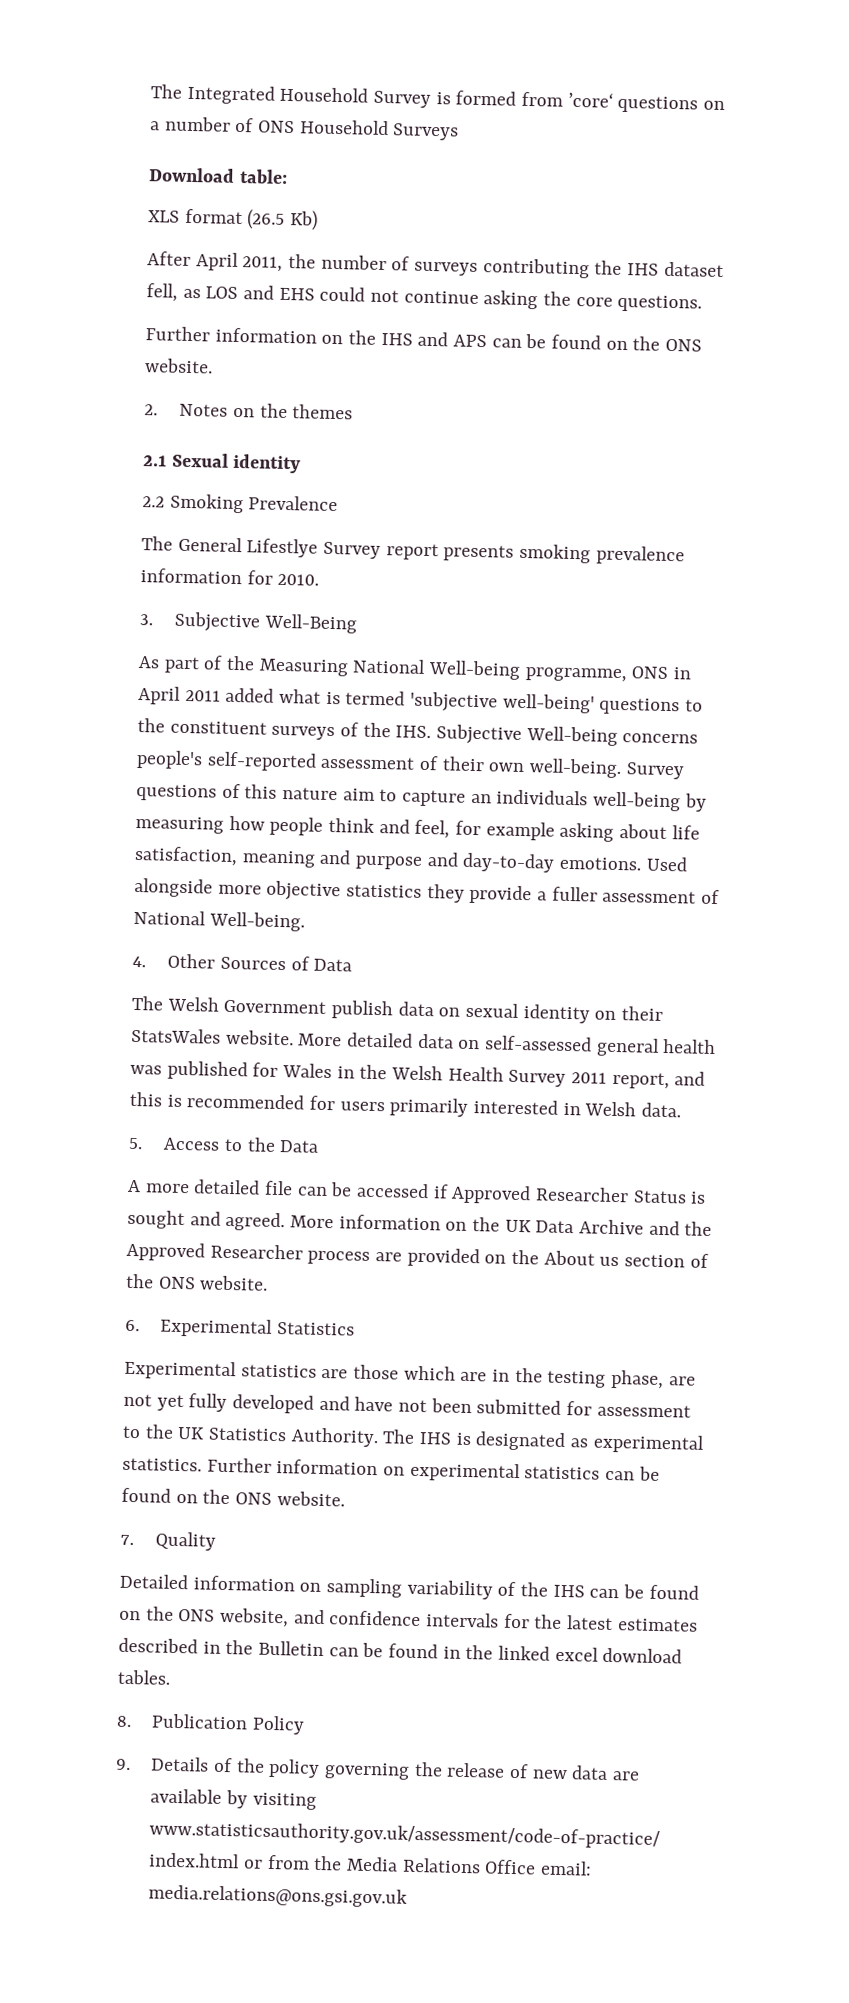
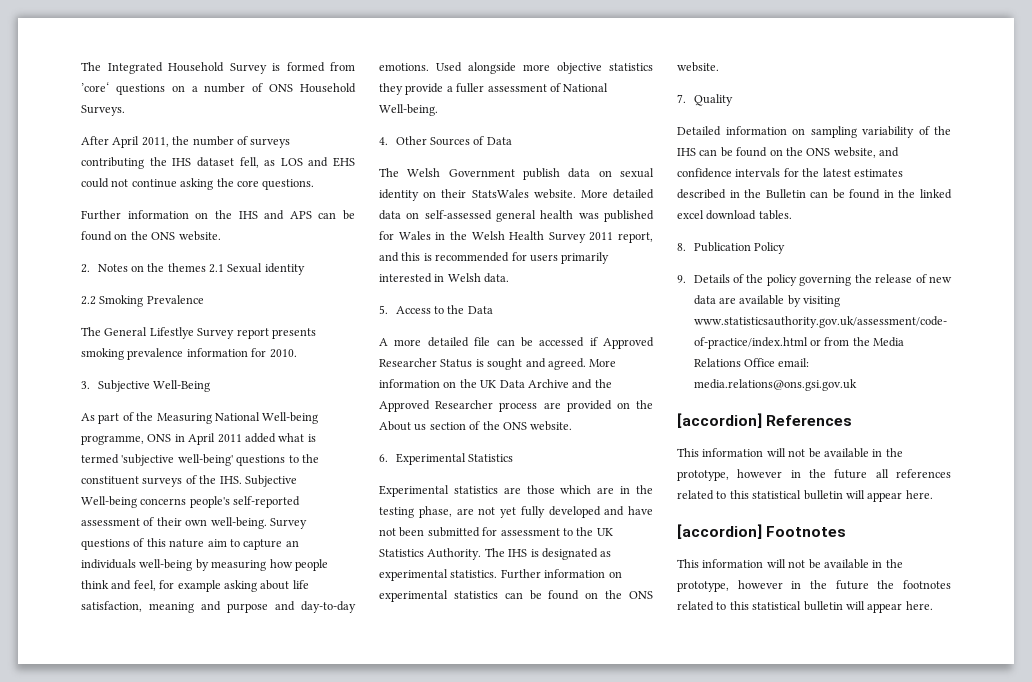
[392,123,460,141] [148,167,288,184] [148,208,319,231] Surveys // Download table: // XLS format (26.5 Kb) -> [81,105,125,116] Surveys.
(354, 412) // -> (206, 267) none
(409, 1896) none -> [677,413,853,428] [677,448,903,458] [677,469,951,481] [677,490,933,502] [677,524,847,539] [677,559,903,569] [677,580,951,592] [677,601,933,613] // [accordion] References // This information will not be available in the prototype, however in the future all references related to this statistical bulletin will appear here. // [accordion] Footnotes // This information will not be available in the prototype, however in the future the footnotes related to this statistical bulletin will appear here.

